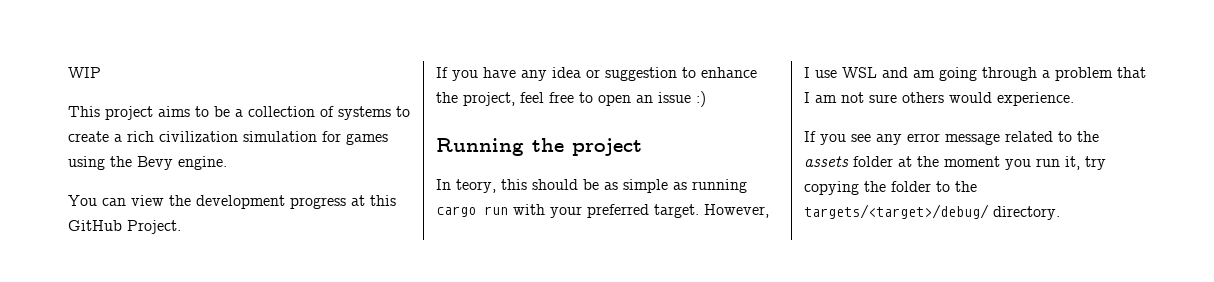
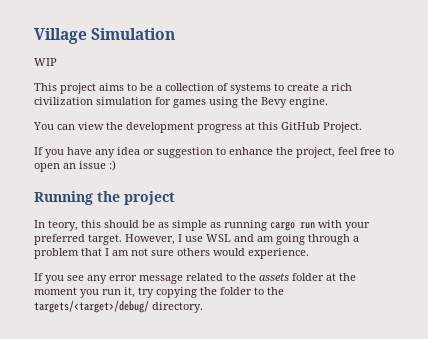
(68, 72) none -> [34,28,176,44] Village Simulation //

